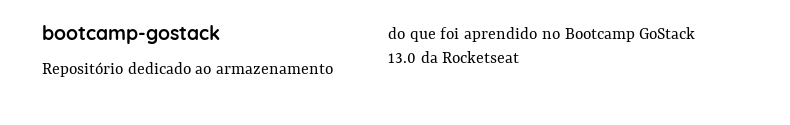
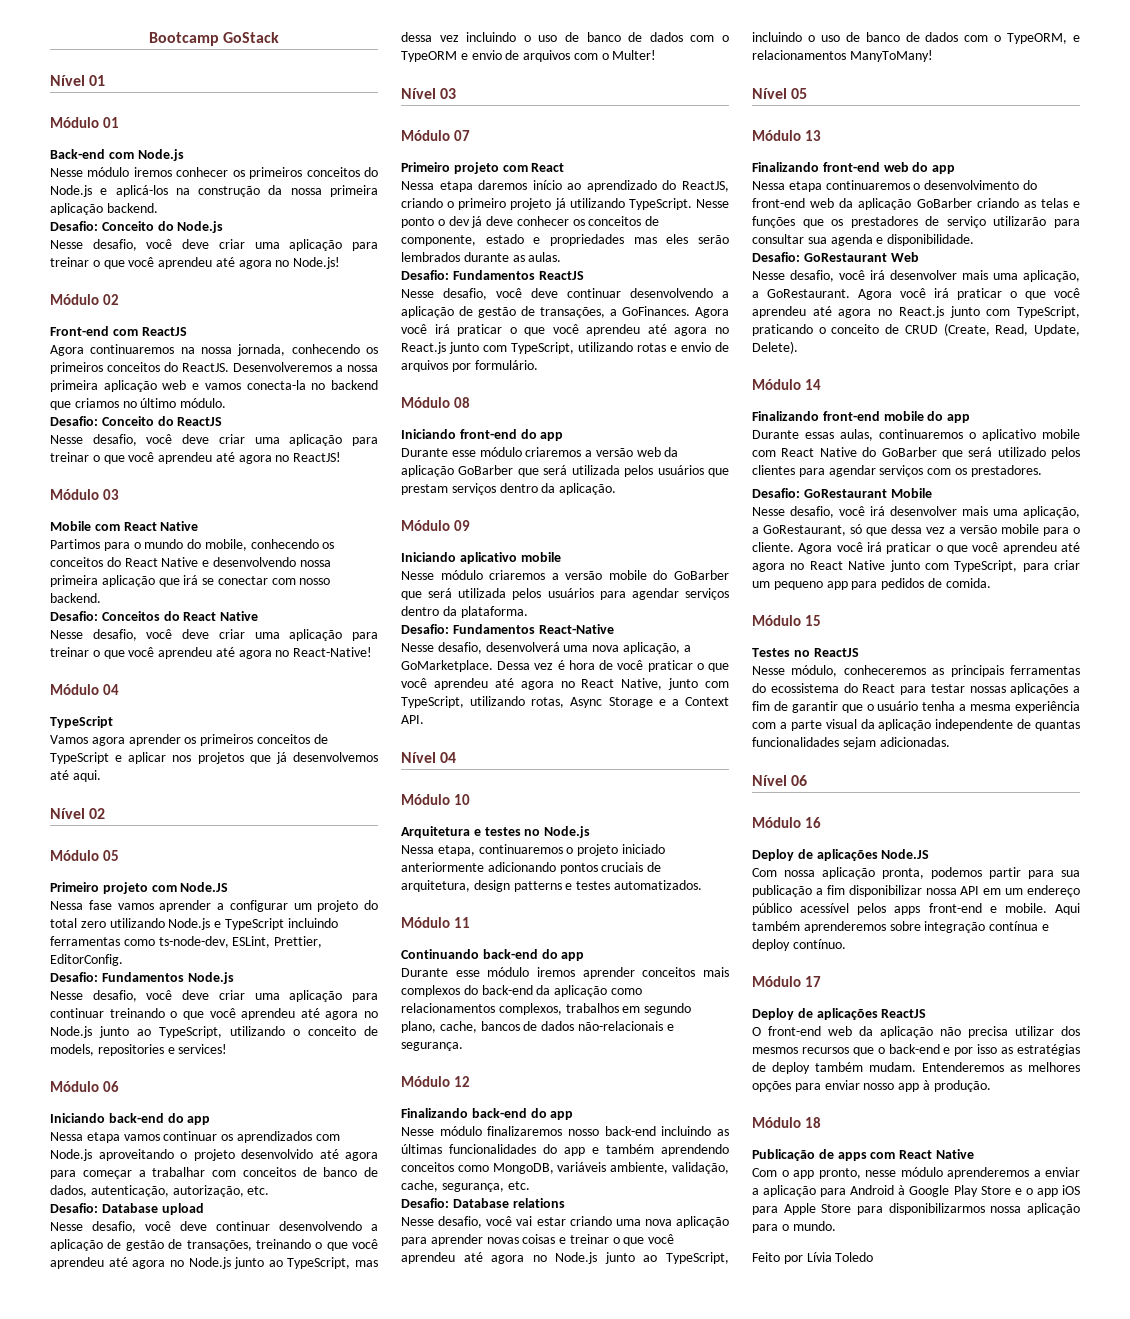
[42,25,220,44] [42,62,334,77] [388,27,696,42] [388,51,520,63] bootcamp-gostack // Repositório dedicado ao armazenamento do que foi aprendido no Bootcamp GoStack 13.0 da Rocketseat -> [148,32,280,46] [50,75,106,86] [50,117,119,128] [50,149,184,161] [50,167,378,179] [50,185,378,197] [50,203,158,215] [50,221,224,233] [50,239,378,251] [50,257,341,269] [50,294,119,305] [50,326,187,336] [50,344,378,356] [50,362,378,374] [50,380,378,392] [50,398,227,410] [50,416,223,426] [50,434,378,446] [50,452,342,464] [50,489,119,500] [50,521,199,531] [50,539,335,551] [50,557,331,567] [50,575,331,587] [50,593,101,603] [50,611,259,621] [50,629,378,641] [50,647,373,659] [50,684,119,695] [50,716,113,728] [50,734,328,746] [50,752,378,764] [50,770,101,782] [50,808,106,819] [50,850,119,861] [50,882,229,894] [50,900,378,912] [50,918,338,930] [50,936,323,948] [50,954,123,966] [50,972,234,984] [50,990,378,1002] [50,1008,378,1020] [50,1026,378,1038] [50,1044,228,1056] [50,1081,119,1092] [50,1113,211,1125] [50,1131,340,1143] [50,1149,378,1161] [50,1167,378,1179] [50,1185,270,1197] [50,1203,204,1215] [50,1221,378,1233] [50,1239,378,1251] [50,1257,378,1269] [401,32,729,42] [401,50,657,62] [401,88,457,99] [401,130,470,141] [401,162,565,174] [401,180,729,192] [401,198,729,210] [401,216,660,228] [401,234,729,246] [401,252,562,262] [401,270,584,280] [401,288,729,300] [401,306,729,318] [401,324,729,336] [401,342,729,354] [401,360,538,372] [401,397,470,408] [401,429,564,441] [401,447,679,457] [401,465,729,477] [401,483,617,495] [401,520,470,531] [401,552,561,564] [401,570,729,580] [401,588,729,600] [401,606,528,618] [401,624,614,634] [401,642,691,654] [401,660,729,672] [401,678,729,690] [401,696,729,708] [401,715,424,724] [401,752,457,763] [401,794,470,805] [401,826,591,838] [401,844,665,856] [401,862,662,874] [401,880,702,892] [401,917,470,928] [401,949,585,961] [401,967,729,979] [401,985,642,997] [401,1003,692,1015] [401,1021,674,1033] [401,1042,463,1051] [401,1076,470,1087] [401,1108,574,1120] [401,1126,729,1136] [401,1144,729,1156] [401,1162,729,1174] [401,1180,530,1192] [401,1198,565,1208] [401,1216,729,1228] [401,1234,675,1246] [401,1252,729,1264] [752,32,1080,44] [752,50,933,62] [752,88,808,99] [752,130,821,141] [752,162,956,174] [752,180,1037,192] [752,198,1080,210] [752,216,1080,228] [752,234,975,246] [752,252,919,262] [752,270,1080,282] [752,288,1080,300] [752,306,1080,318] [752,323,1080,336] [752,341,798,354] [752,379,821,390] [752,411,971,423] [752,429,1080,441] [752,447,1080,459] [752,465,1042,477] [752,488,932,498] [752,506,1080,518] [752,524,1080,536] [752,542,1080,554] [752,560,1080,572] [752,578,991,590] [752,615,821,626] [752,648,859,657] [752,665,1080,677] [752,683,1080,695] [752,701,1080,713] [752,719,1080,731] [752,737,950,749] [752,775,808,786] [752,817,821,828] [752,849,930,861] [752,867,1080,879] [752,885,1080,897] [752,903,1080,915] [752,921,1049,933] [752,939,846,951] [752,976,821,987] [752,1008,927,1020] [752,1026,1080,1038] [752,1044,1080,1056] [752,1062,1080,1074] [752,1080,991,1092] [752,1117,821,1128] [752,1149,974,1161] [752,1167,1080,1179] [752,1185,1080,1197] [752,1203,1080,1215] [752,1221,836,1233] [752,1252,874,1264] Bootcamp GoStack // Nível 01 // Módulo 01 // Back-end com Node.js // Nesse módulo iremos conhecer os primeiros conceitos do Node.js e aplicá-los na construção da nossa primeira aplicação backend. // Desafio: Conceito do Node.js // Nesse desafio, você deve criar uma aplicação para treinar o que você aprendeu até agora no Node.js! // Módulo 02 // Front-end com ReactJS // Agora continuaremos na nossa jornada, conhecendo os primeiros conceitos do ReactJS. Desenvolveremos a nossa primeira aplicação web e vamos conecta-la no backend que criamos no último módulo. // Desafio: Conceito do ReactJS // Nesse desafio, você deve criar uma aplicação para treinar o que você aprendeu até agora no ReactJS! // Módulo 03 // Mobile com React Native // Partimos para o mundo do mobile, conhecendo os conceitos do React Native e desenvolvendo nossa primeira aplicação que irá se conectar com nosso backend. // Desafio: Conceitos do React Native // Nesse desafio, você deve criar uma aplicação para treinar o que você aprendeu até agora no React-Native! // Módulo 04 // TypeScript // Vamos agora aprender os primeiros conceitos de TypeScript e aplicar nos projetos que já desenvolvemos até aqui. // Nível 02 // Módulo 05 // Primeiro projeto com Node.JS // Nessa fase vamos aprender a configurar um projeto do total zero utilizando Node.js e TypeScript incluindo ferramentas como ts-node-dev, ESLint, Prettier, EditorConfig. // Desafio: Fundamentos Node.js // Nesse desafio, você deve criar uma aplicação para continuar treinando o que você aprendeu até agora no Node.js junto ao TypeScript, utilizando o conceito de models, repositories e services! // Módulo 06 // Iniciando back-end do app // Nessa etapa vamos continuar os aprendizados com Node.js aproveitando o projeto desenvolvido até agora para começar a trabalhar com conceitos de banco de dados, autenticação, autorização, etc. // Desafio: Database upload // Nesse desafio, você deve continuar desenvolvendo a aplicação de gestão de transações, treinando o que você aprendeu até agora no Node.js junto ao TypeScript, mas dessa vez incluindo o uso de banco de dados com o TypeORM e envio de arquivos com o Multer! // Nível 03 // Módulo 07 // Primeiro projeto com React // Nessa etapa daremos início ao aprendizado do ReactJS, criando o primeiro projeto já utilizando TypeScript. Nesse ponto o dev já deve conhecer os conceitos de componente, estado e propriedades mas eles serão lembrados durante as aulas. // Desafio: Fundamentos ReactJS // Nesse desafio, você deve continuar desenvolvendo a aplicação de gestão de transações, a GoFinances. Agora você irá praticar o que você aprendeu até agora no React.js junto com TypeScript, utilizando rotas e envio de arquivos por formulário. // Módulo 08 // Iniciando front-end do app // Durante esse módulo criaremos a versão web da aplicação GoBarber que será utilizada pelos usuários que prestam serviços dentro da aplicação. // Módulo 09 // Iniciando aplicativo mobile // Nesse módulo criaremos a versão mobile do GoBarber que será utilizada pelos usuários para agendar serviços dentro da plataforma. // Desafio: Fundamentos React-Native // Nesse desafio, desenvolverá uma nova aplicação, a GoMarketplace. Dessa vez é hora de você praticar o que você aprendeu até agora no React Native, junto com TypeScript, utilizando rotas, Async Storage e a Context API. // Nível 04 // Módulo 10 // Arquitetura e testes no Node.js // Nessa etapa, continuaremos o projeto iniciado anteriormente adicionando pontos cruciais de arquitetura, design patterns e testes automatizados. // Módulo 11 // Continuando back-end do app // Durante esse módulo iremos aprender conceitos mais complexos do back-end da aplicação como relacionamentos complexos, trabalhos em segundo plano, cache, bancos de dados não-relacionais e segurança. // Módulo 12 // Finalizando back-end do app // Nesse módulo finalizaremos nosso back-end incluindo as últimas funcionalidades do app e também aprendendo conceitos como MongoDB, variáveis ambiente, validação, cache, segurança, etc. // Desafio: Database relations // Nesse desafio, você vai estar criando uma nova aplicação para aprender novas coisas e treinar o que você aprendeu até agora no Node.js junto ao TypeScript, incluindo o uso de banco de dados com o TypeORM, e relacionamentos ManyToMany! // Nível 05 // Módulo 13 // Finalizando front-end web do app // Nessa etapa continuaremos o desenvolvimento do front-end web da aplicação GoBarber criando as telas e funções que os prestadores de serviço utilizarão para consultar sua agenda e disponibilidade. // Desafio: GoRestaurant Web // Nesse desafio, você irá desenvolver mais uma aplicação, a GoRestaurant. Agora você irá praticar o que você aprendeu até agora no React.js junto com TypeScript, praticando o conceito de CRUD (Create, Read, Update, Delete). // Módulo 14 // Finalizando front-end mobile do app // Durante essas aulas, continuaremos o aplicativo mobile com React Native do GoBarber que será utilizado pelos clientes para agendar serviços com os prestadores. // Desafio: GoRestaurant Mobile // Nesse desafio, você irá desenvolver mais uma aplicação, a GoRestaurant, só que dessa vez a versão mobile para o cliente. Agora você irá praticar o que você aprendeu até agora no React Native junto com TypeScript, para criar um pequeno app para pedidos de comida. // Módulo 15 // Testes no ReactJS // Nesse módulo, conheceremos as principais ferramentas do ecossistema do React para testar nossas aplicações a fim de garantir que o usuário tenha a mesma experiência com a parte visual da aplicação independente de quantas funcionalidades sejam adicionadas. // Nível 06 // Módulo 16 // Deploy de aplicações Node.JS // Com nossa aplicação pronta, podemos partir para sua publicação a fim disponibilizar nossa API em um endereço público acessível pelos apps front-end e mobile. Aqui também aprenderemos sobre integração contínua e deploy contínuo. // Módulo 17 // Deploy de aplicações ReactJS // O front-end web da aplicação não precisa utilizar dos mesmos recursos que o back-end e por isso as estratégias de deploy também mudam. Entenderemos as melhores opções para enviar nosso app à produção. // Módulo 18 // Publicação de apps com React Native // Com o app pronto, nesse módulo aprenderemos a enviar a aplicação para Android à Google Play Store e o app iOS para Apple Store para disponibilizarmos nossa aplicação para o mundo. // Feito por Lívia Toledo

